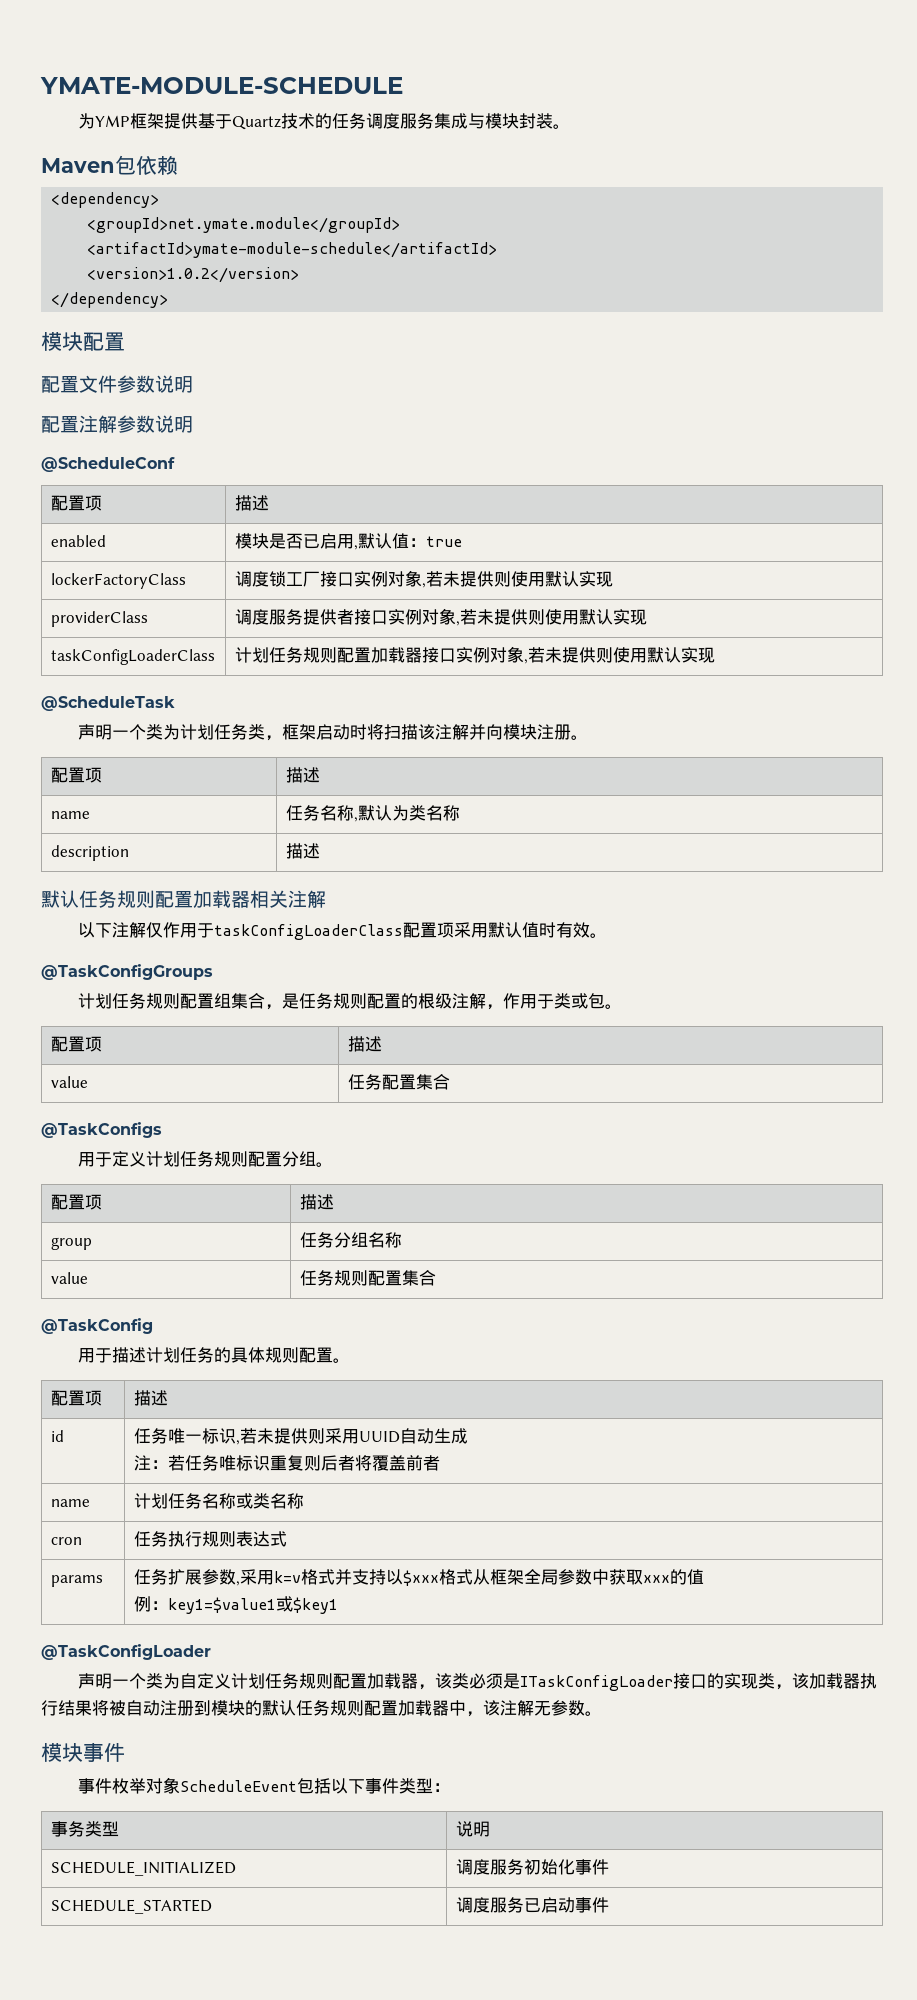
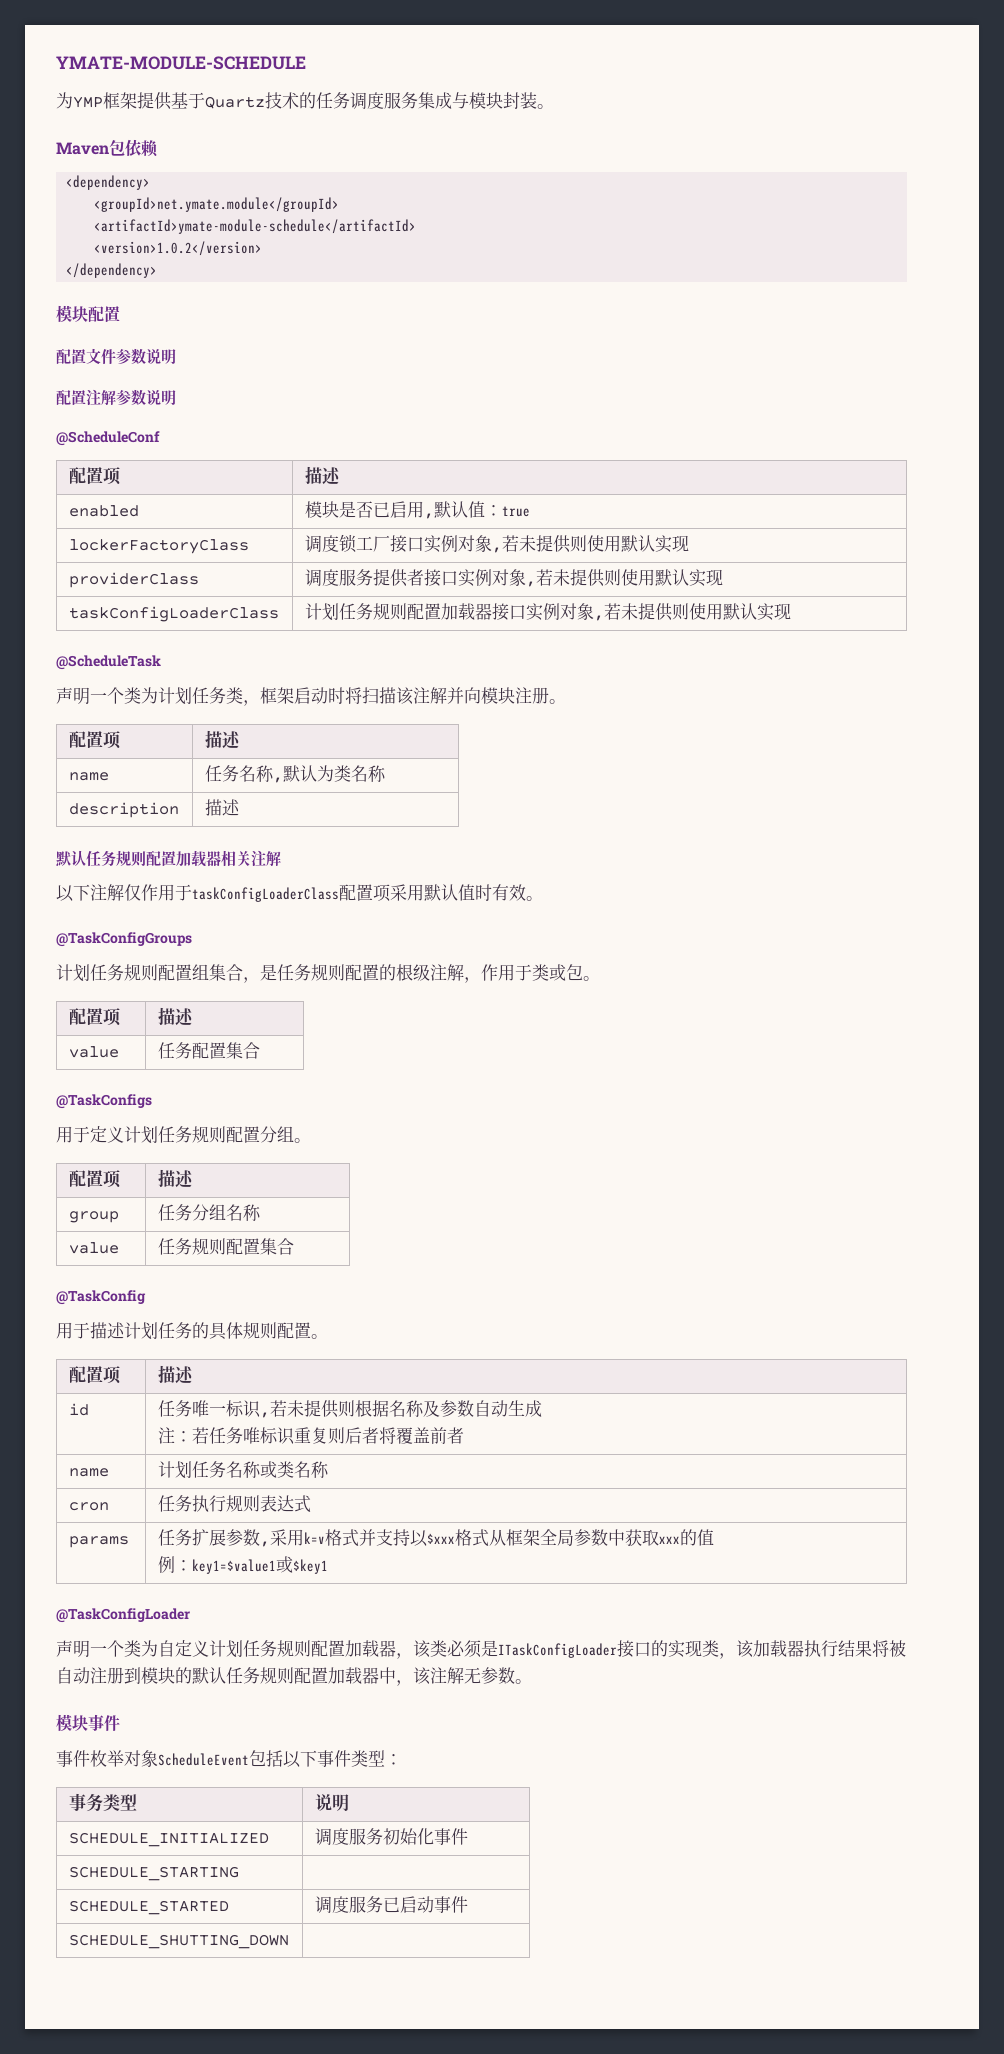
[324,1428,400,1444] 采用UUID -> [354,1400,474,1417] 根据名称及参数
(609, 1867) none -> [68,1866,239,1881] // SCHEDULE_STARTING |
(609, 1905) none -> [68,1934,289,1949] // SCHEDULE_SHUTTING_DOWN |

